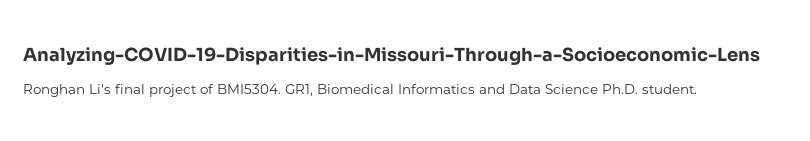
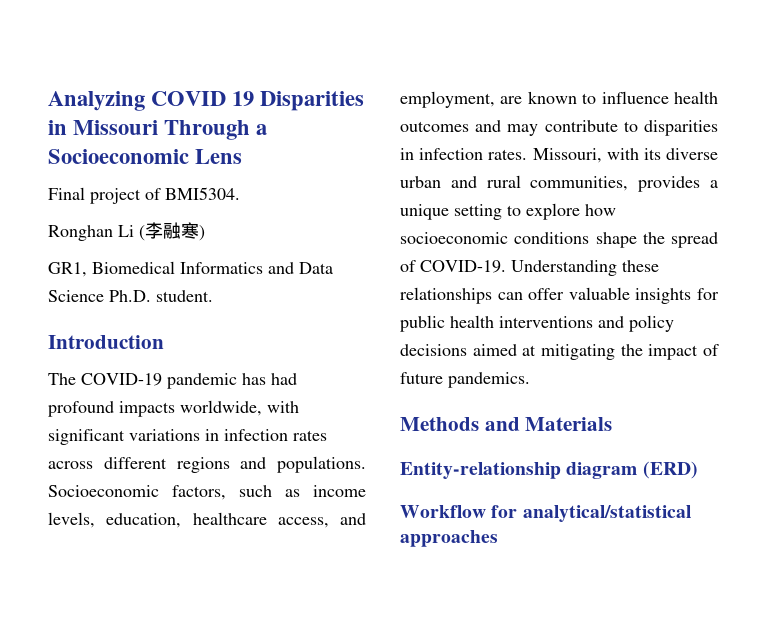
[23,47,760,65] [23,84,281,97] Analyzing-COVID-19-Disparities-in-Missouri-Through-a-Socioeconomic-Lens // Ronghan Li's final project of BMI5304. -> [48,91,365,111] [48,120,268,140] [48,149,243,164] [48,187,240,204] [48,222,205,241] Analyzing COVID 19 Disparities in Missouri Through a Socioeconomic Lens // Final project of BMI5304. // Ronghan Li (李融寒) //
(697, 89) none -> [48,335,164,349] [48,373,297,389] [48,400,299,417] [48,429,327,445] [48,456,366,473] [48,485,366,500] [48,512,366,528] [400,91,718,108] [400,120,718,136] [400,148,718,163] [400,175,718,192] [400,203,616,220] [400,232,718,248] [400,260,659,276] [400,287,719,304] [400,315,674,332] [400,344,719,360] [400,372,530,388] [400,417,613,431] [400,461,698,479] [400,505,691,522] [400,530,498,547] // Introduction // The COVID-19 pandemic has had profound impacts worldwide, with significant variations in infection rates across different regions and populations. Socioeconomic factors, such as income levels, education, healthcare access, and employment, are known to influence health outcomes and may contribute to disparities in infection rates. Missouri, with its diverse urban and rural communities, provides a unique setting to explore how socioeconomic conditions shape the spread of COVID-19. Understanding these relationships can offer valuable insights for public health interventions and policy decisions aimed at mitigating the impact of future pandemics. // Methods and Materials // Entity-relationship diagram (ERD) // Workflow for analytical/statistical approaches

